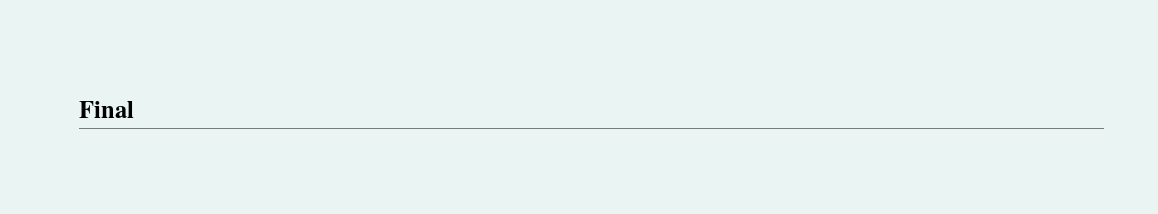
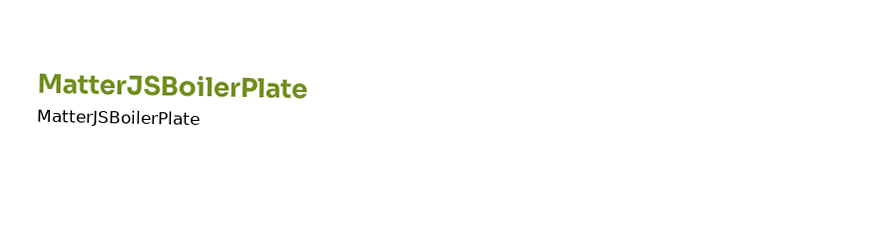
[79,101,134,118] Final -> [37,72,308,100] [36,108,200,129] MatterJSBoilerPlate // MatterJSBoilerPlate

